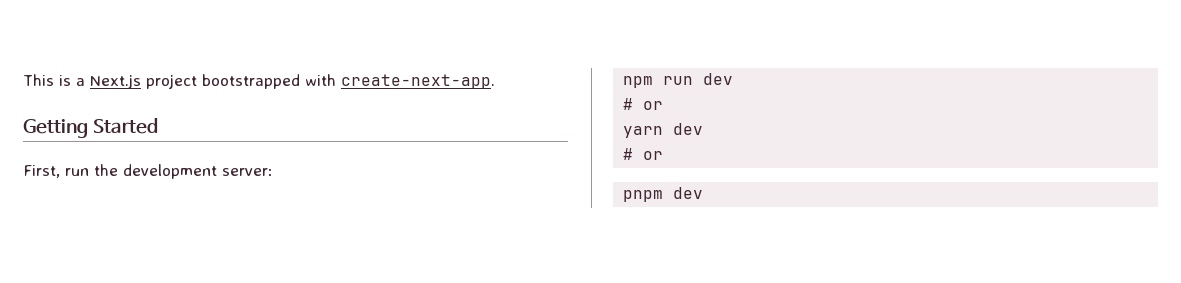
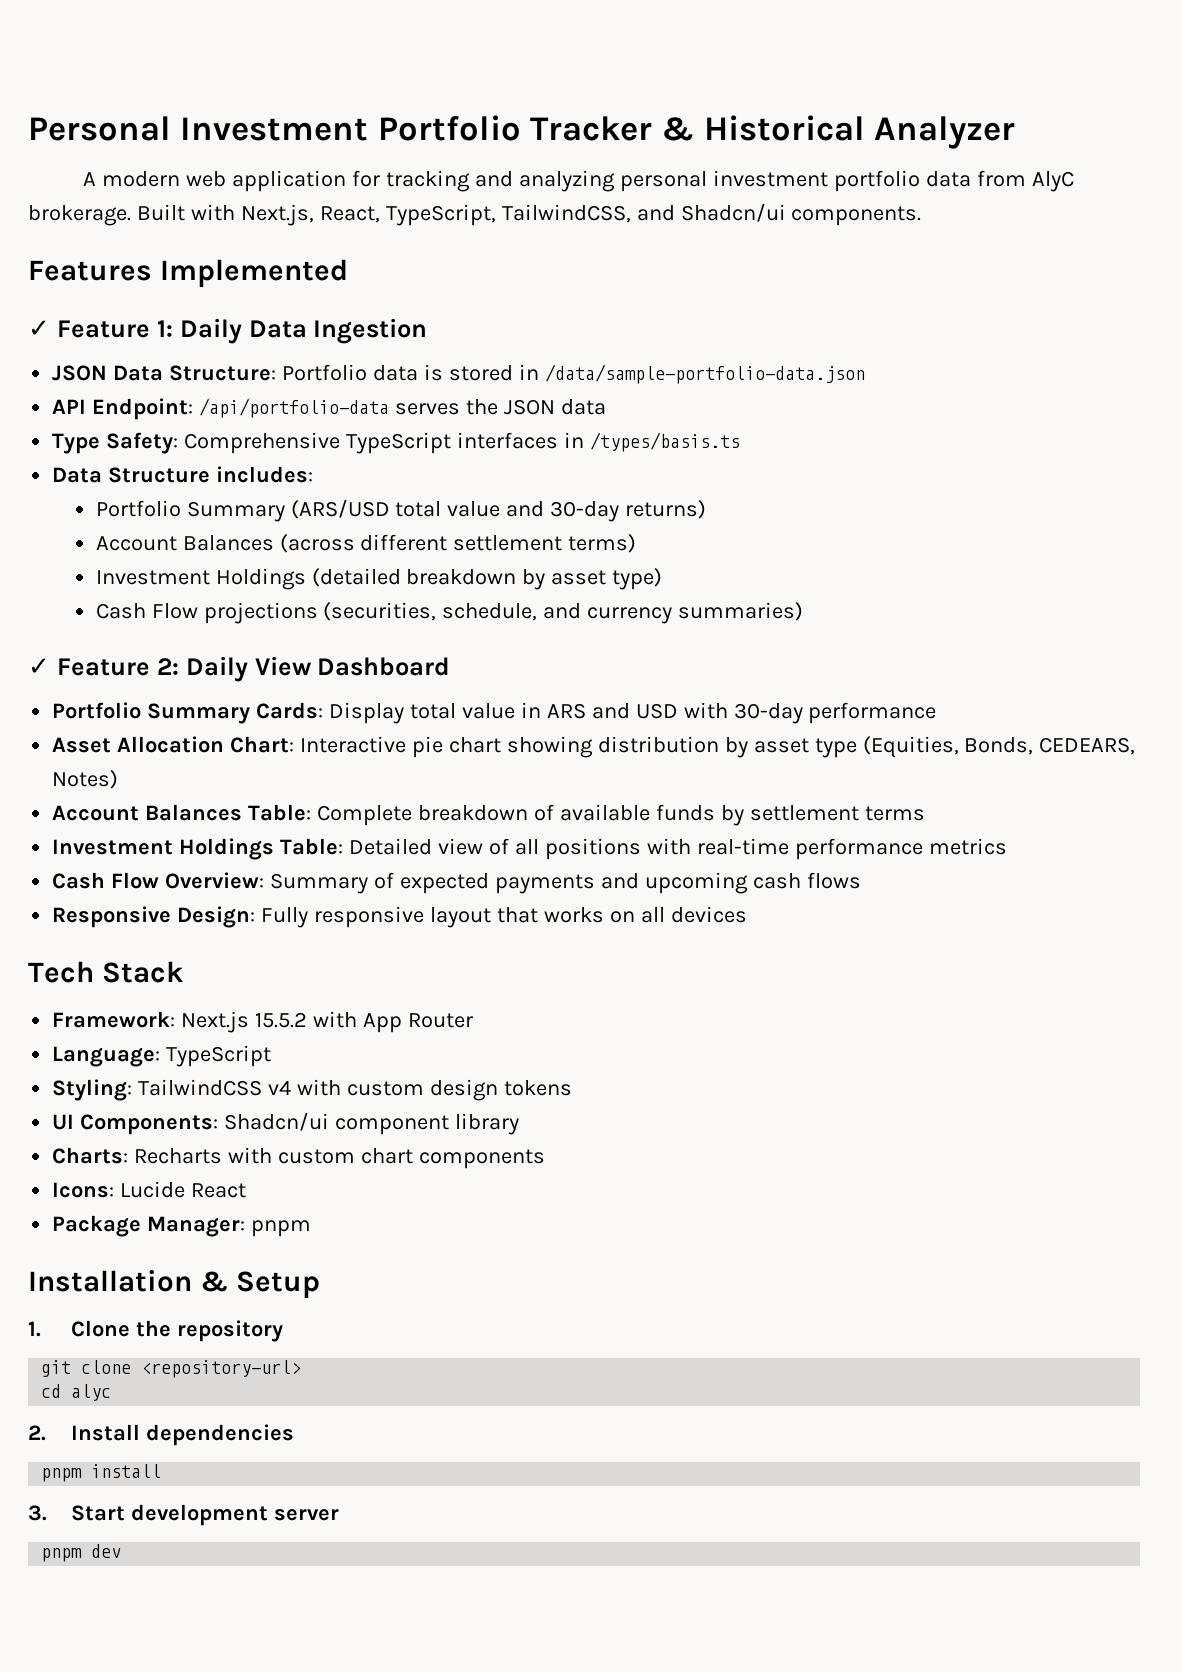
[23,74,495,89] [23,118,158,138] [23,164,273,179] [623,73,734,88] [623,98,664,110] [623,123,704,138] [623,148,664,160] This is a Next.js project bootstrapped with create-next-app. // Getting Started // First, run the development server: // npm run dev // # or // yarn dev // # or -> [28,115,1015,149] [83,170,1074,192] [28,203,922,226] [28,259,348,287] [28,318,428,344] [52,364,865,384] [52,398,606,420] [52,432,740,454] [52,466,314,483] [95,499,707,522] [95,534,637,553] [95,568,663,590] [95,602,804,624] [28,656,451,682] [52,702,937,724] [52,736,1136,758] [52,770,119,789] [52,804,925,826] [52,838,1007,860] [52,872,861,894] [52,906,747,928] [28,961,183,983] [52,1011,473,1033] [52,1045,272,1067] [52,1079,572,1101] [52,1112,519,1135] [52,1147,545,1169] [52,1181,247,1198] [52,1215,312,1237] [28,1270,320,1298] [28,1320,284,1342] [41,1360,302,1378] [41,1384,112,1401] [28,1424,295,1446] [41,1464,162,1482] [28,1504,340,1526] Personal Investment Portfolio Tracker & Historical Analyzer // A modern web application for tracking and analyzing personal investment portfolio data from AlyC brokerage. Built with Next.js, React, TypeScript, TailwindCSS, and Shadcn/ui components. // Features Implemented // ✓ Feature 1: Daily Data Ingestion // JSON Data Structure: Portfolio data is stored in /data/sample-portfolio-data.json // API Endpoint: /api/portfolio-data serves the JSON data // Type Safety: Comprehensive TypeScript interfaces in /types/basis.ts // Data Structure includes: // Portfolio Summary (ARS/USD total value and 30-day returns) // Account Balances (across different settlement terms) // Investment Holdings (detailed breakdown by asset type) // Cash Flow projections (securities, schedule, and currency summaries) // ✓ Feature 2: Daily View Dashboard // Portfolio Summary Cards: Display total value in ARS and USD with 30-day performance // Asset Allocation Chart: Interactive pie chart showing distribution by asset type (Equities, Bonds, CEDEARS, Notes) // Account Balances Table: Complete breakdown of available funds by settlement terms // Investment Holdings Table: Detailed view of all positions with real-time performance metrics // Cash Flow Overview: Summary of expected payments and upcoming cash flows // Responsive Design: Fully responsive layout that works on all devices // Tech Stack // Framework: Next.js 15.5.2 with App Router // Language: TypeScript // Styling: TailwindCSS v4 with custom design tokens // UI Components: Shadcn/ui component library // Charts: Recharts with custom chart components // Icons: Lucide React // Package Manager: pnpm // Installation & Setup // 1. Clone the repository // git clone <repository-url> // cd alyc // 2. Install dependencies // pnpm install // 3. Start development server

